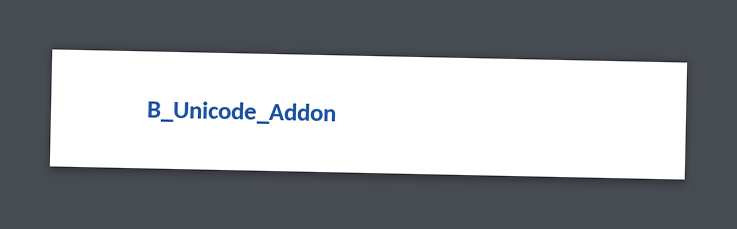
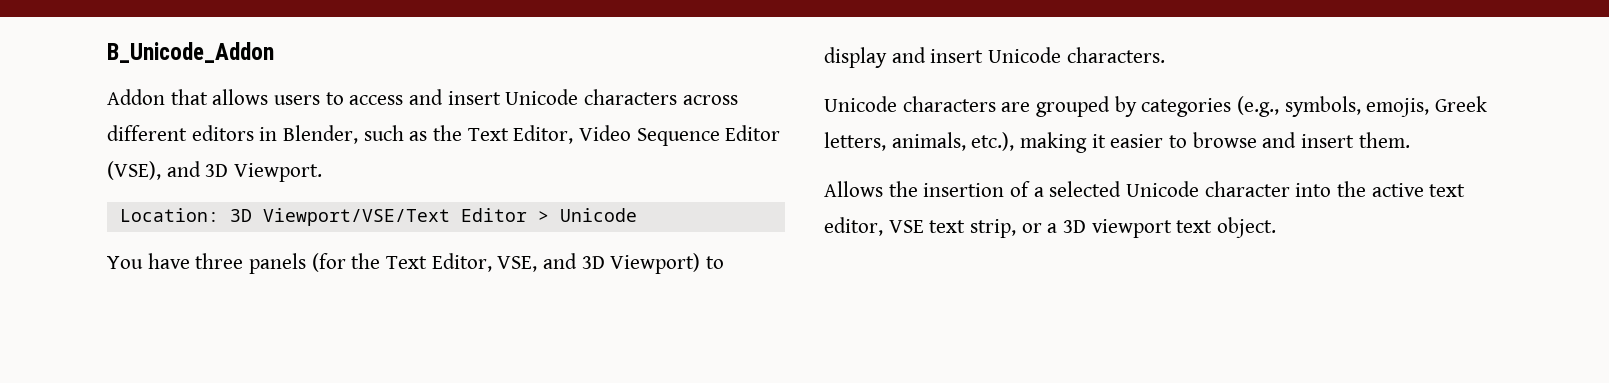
(337, 113) none -> [107,89,738,105] [107,125,781,146] [107,161,323,182] [119,208,637,226] [107,253,725,274] [824,47,1165,68] [824,96,1488,117] [824,132,1410,153] [824,181,1466,197] [824,217,1277,238] // Addon that allows users to access and insert Unicode characters across different editors in Blender, such as the Text Editor, Video Sequence Editor (VSE), and 3D Viewport. // Location: 3D Viewport/VSE/Text Editor > Unicode // You have three panels (for the Text Editor, VSE, and 3D Viewport) to display and insert Unicode characters. // Unicode characters are grouped by categories (e.g., symbols, emojis, Greek letters, animals, etc.), making it easier to browse and insert them. // Allows the insertion of a selected Unicode character into the active text editor, VSE text strip, or a 3D viewport text object.

